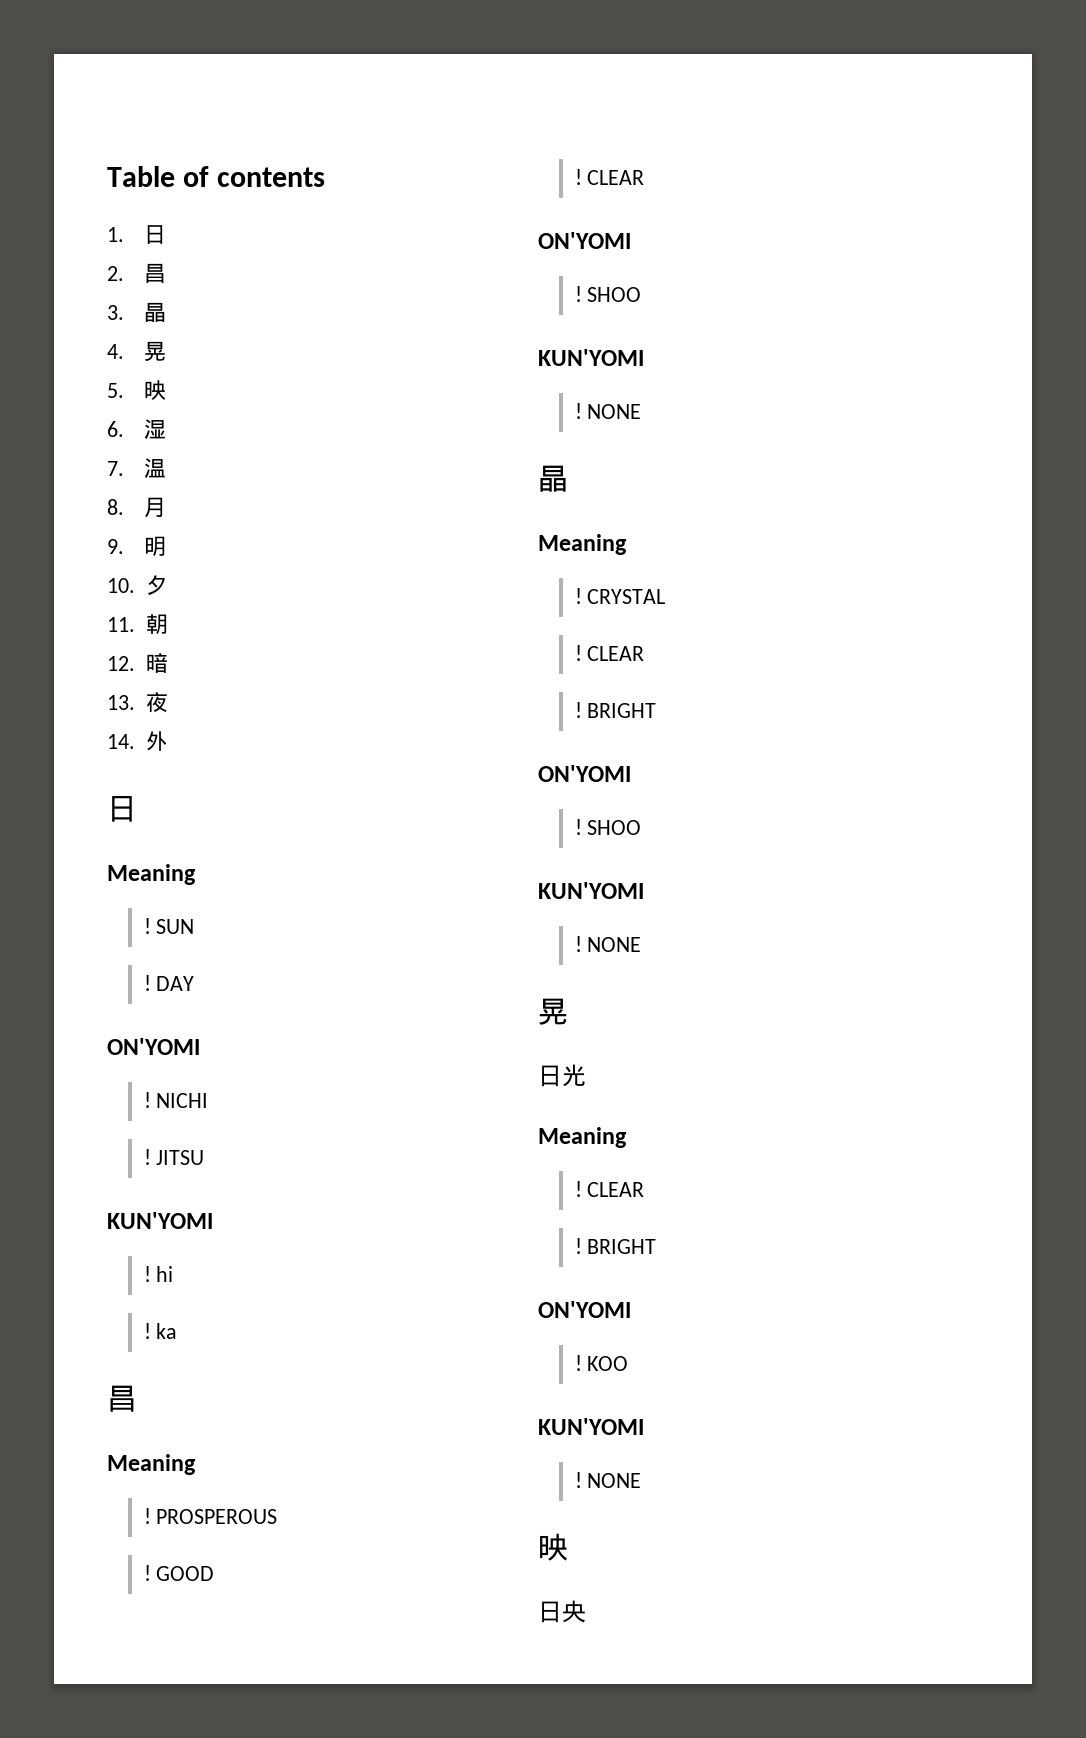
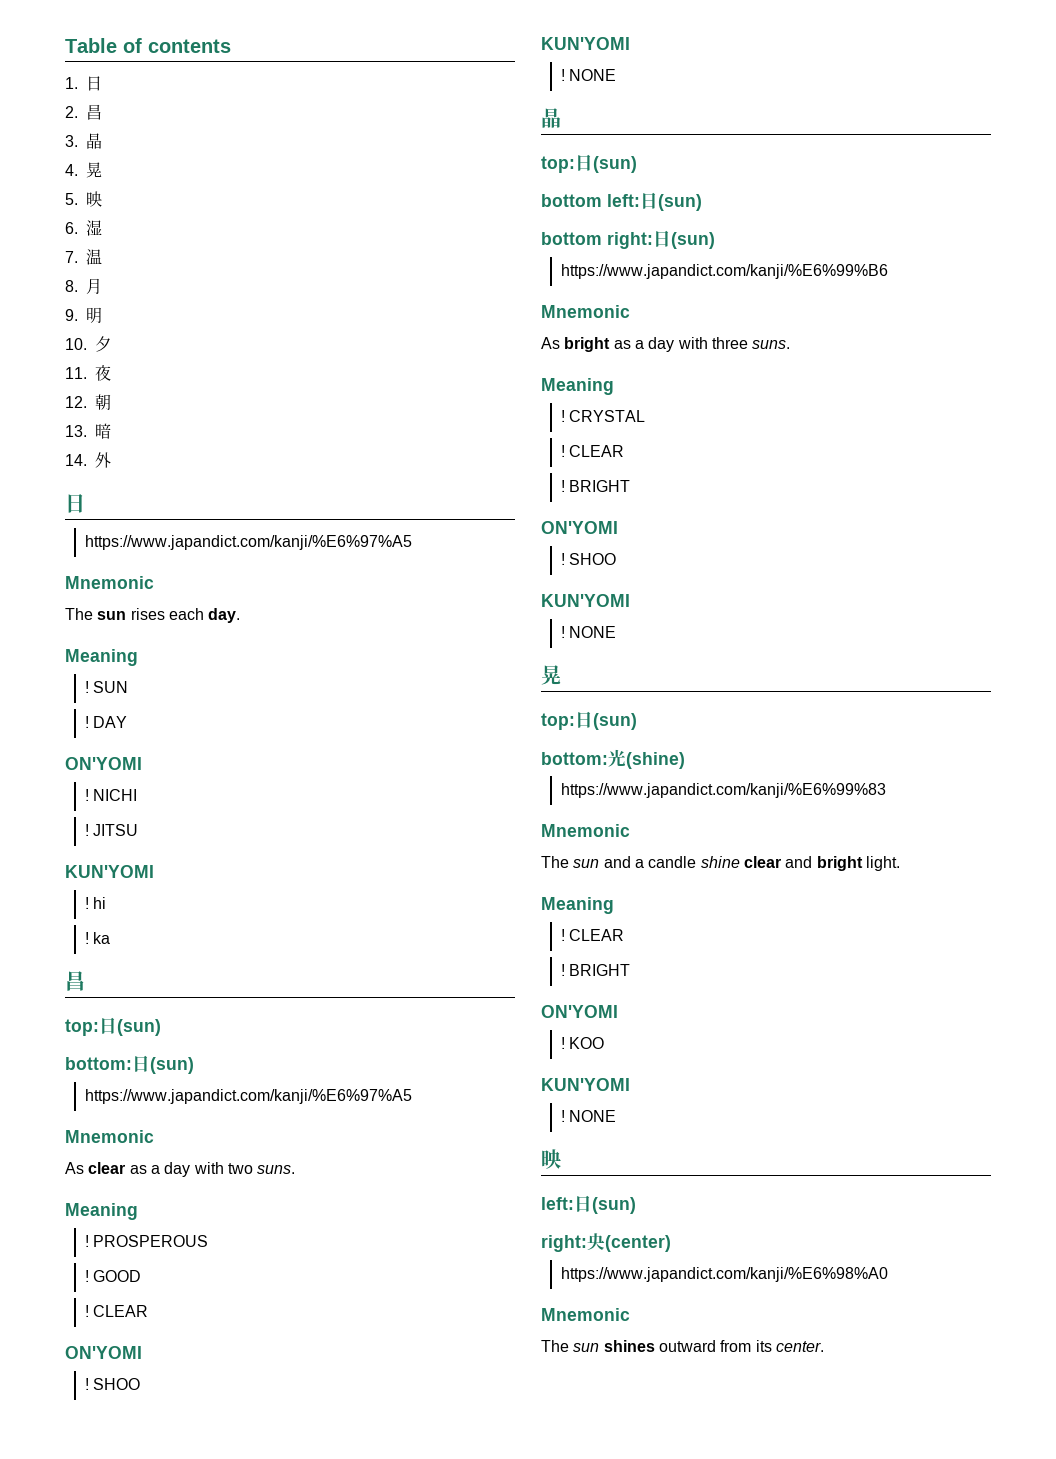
(135, 624) none -> [95,365,111,381] [65,396,87,408] 夜 // 12.
[107,656,135,671] 12. -> [65,425,87,437] 13.
[107,692,168,712] // 13.夜 -> (111, 431) none
(137, 809) none -> [84,535,412,550] [65,576,154,589] [65,608,241,623] // https://www.japandict.com/kanji/%E6%97%A5 // Mnemonic // The sun rises each day.
(137, 1398) none -> [65,1017,161,1036] [65,1055,194,1074] [84,1089,412,1104] [65,1130,154,1143] [65,1162,296,1177] // top:日(sun) // bottom:日(sun) // https://www.japandict.com/kanji/%E6%97%A5 // Mnemonic // As clear as a day with two suns.
(568, 478) none -> [541,154,637,173] [541,192,702,211] [541,230,715,249] [560,264,888,279] [541,305,630,318] [541,337,791,352] // top:日(sun) // bottom left:日(sun) // bottom right:日(sun) // https://www.japandict.com/kanji/%E6%99%B6 // Mnemonic // As bright as a day with three suns.
[538,1064,586,1087] 日光 -> [541,711,637,730] [541,749,685,769] [560,783,886,798] [541,824,630,837] [541,856,900,871] top:日(sun) // bottom:光(shine) // https://www.japandict.com/kanji/%E6%99%83 // Mnemonic // The sun and a candle shine clear and bright light.
[538,1600,586,1623] 日央 -> [541,1195,636,1214] [541,1233,671,1252] [560,1267,888,1282] [541,1308,630,1321] [541,1340,824,1352] left:日(sun) // right:央(center) // https://www.japandict.com/kanji/%E6%98%A0 // Mnemonic // The sun shines outward from its center.

